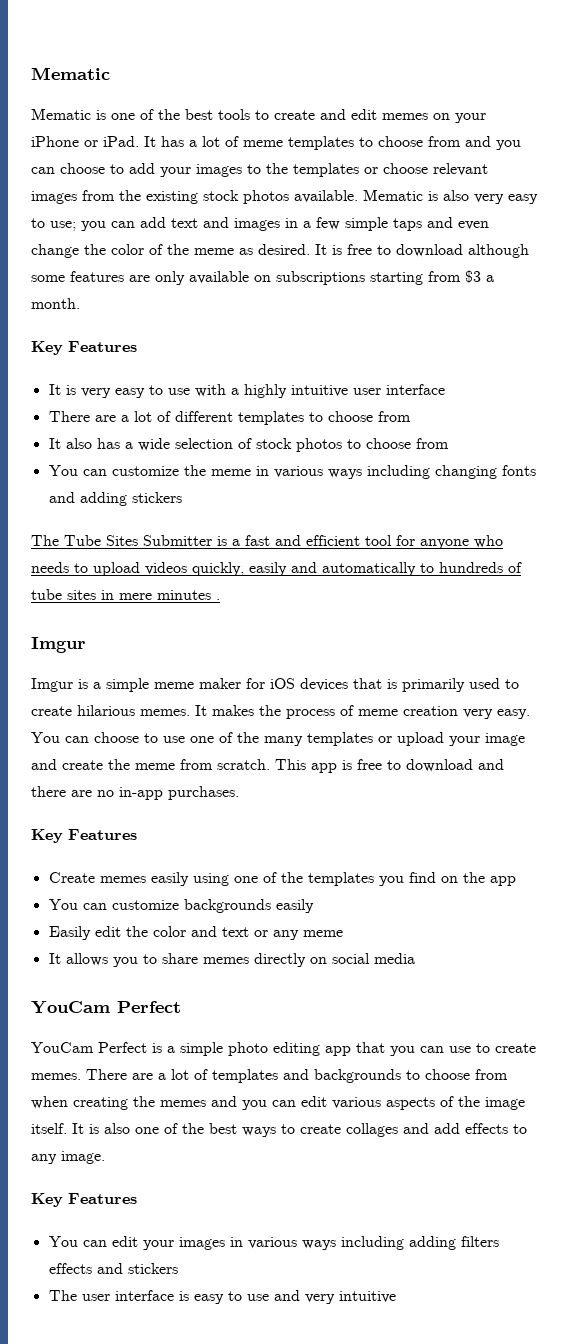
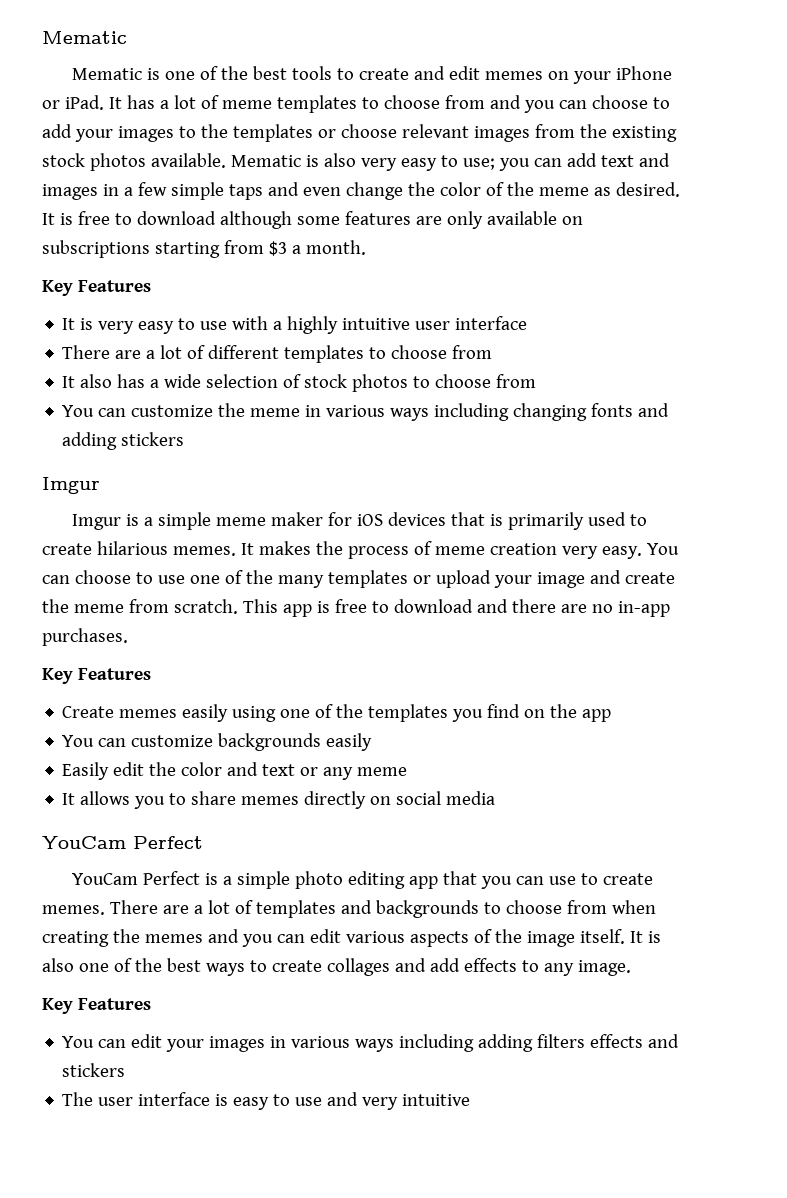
[31,535,503,549] [31,562,522,576] [31,589,220,600] // The Tube Sites Submitter is a fast and efficient tool for anyone who needs to upload videos quickly, easily and automatically to hundreds of tube sites in mere minutes . -> (185, 439) none

